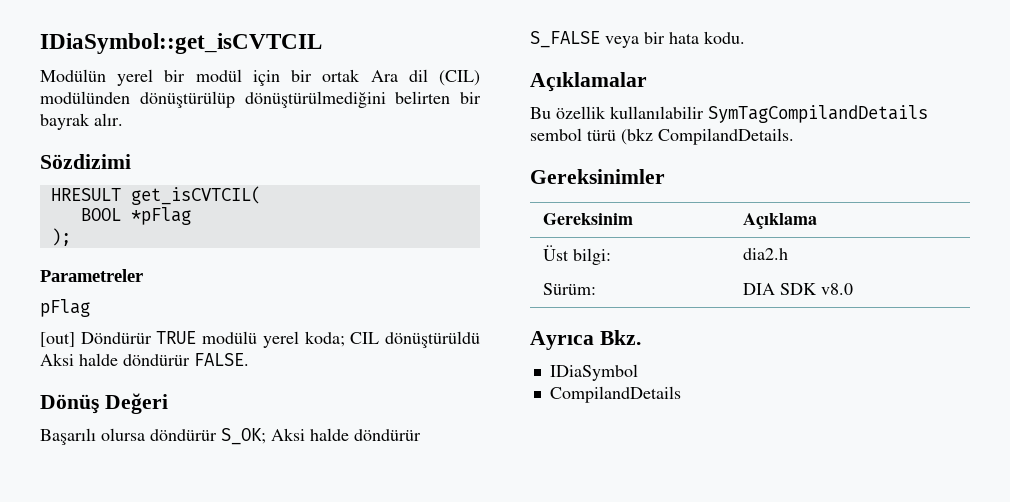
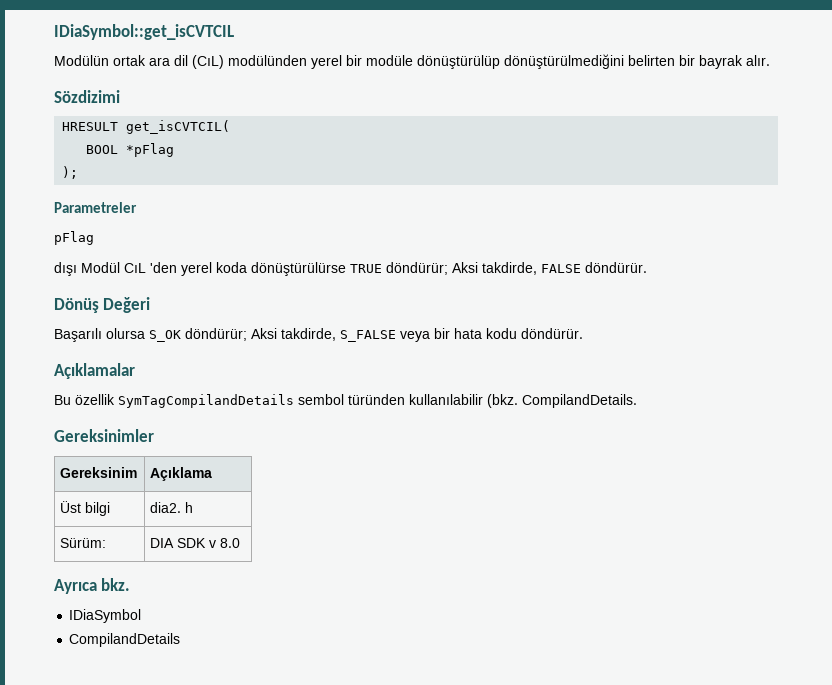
[117,69,481,86] [40,91,130,104] yerel bir modül için bir ortak Ara dil (CIL) modülünden -> [113,55,413,69] ortak ara dil (CıL) modülünden yerel bir modüle
[40,331,481,348] [40,353,249,366] [out] Döndürür TRUE modülü yerel koda; CIL dönüştürüldü Aksi halde döndürür FALSE. -> [54,262,647,276] dışı Modül CıL 'den yerel koda dönüştürülürse TRUE döndürür; Aksi takdirde, FALSE döndürür.
[150,428,421,445] döndürür S_OK; Aksi halde döndürür -> [149,328,336,342] S_OK döndürür; Aksi takdirde,
[704,31,745,44] kodu. -> [486,328,583,339] kodu döndürür.
[610,106,704,119] kullanılabilir -> (115, 399) none
[587,128,653,145] türü (bkz -> [348,394,518,408] türünden kullanılabilir (bkz.
[573,248,612,265] [743,248,789,260] bilgi: | dia2.h -> [85,502,111,516] [150,502,194,513] bilgi | dia2. h
[821,283,854,295] v8.0 -> [209,538,241,548] v 8.0
[599,330,641,345] Bkz. -> [101,578,131,591] bkz.

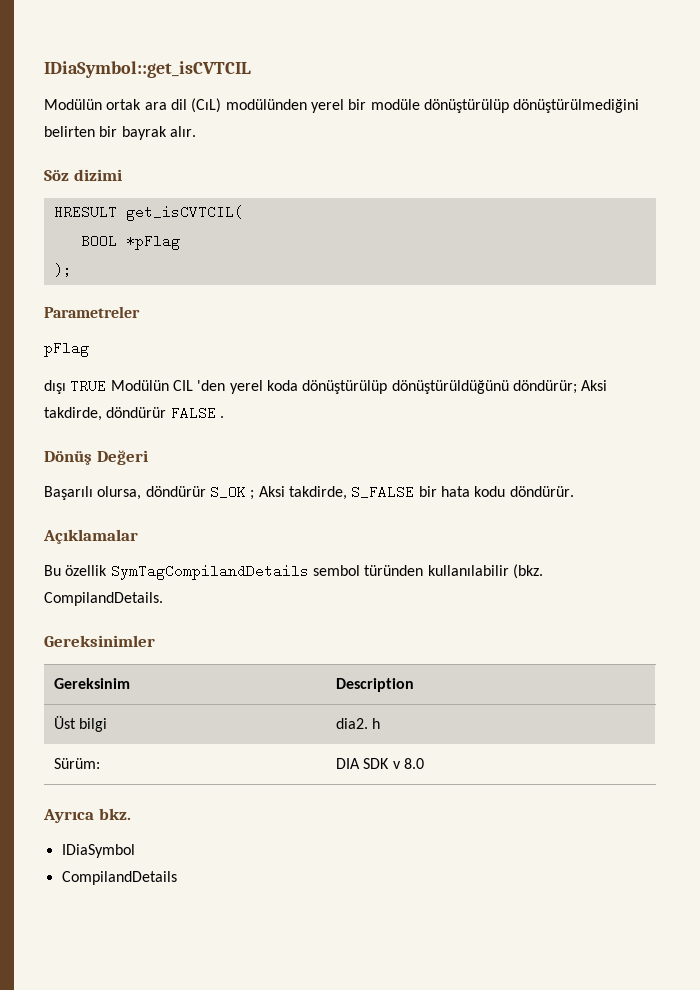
[54,90,120,103] Sözdizimi -> [44,169,122,181] Söz dizimi
[81,262,146,273] Modül CıL -> [70,379,193,393] TRUE Modülün CIL
[251,262,647,276] dönüştürülürse TRUE döndürür; Aksi takdirde, FALSE döndürür. -> [302,380,608,394] [44,406,224,421] dönüştürülüp dönüştürüldüğünü döndürür; Aksi takdirde, döndürür FALSE .
[106,328,247,342] olursa S_OK döndürür; -> [97,485,255,500] olursa, döndürür S_OK ;
[400,331,430,342] veya -> (415, 492) none
[150,467,213,481] Açıklama -> [335,678,414,692] Description

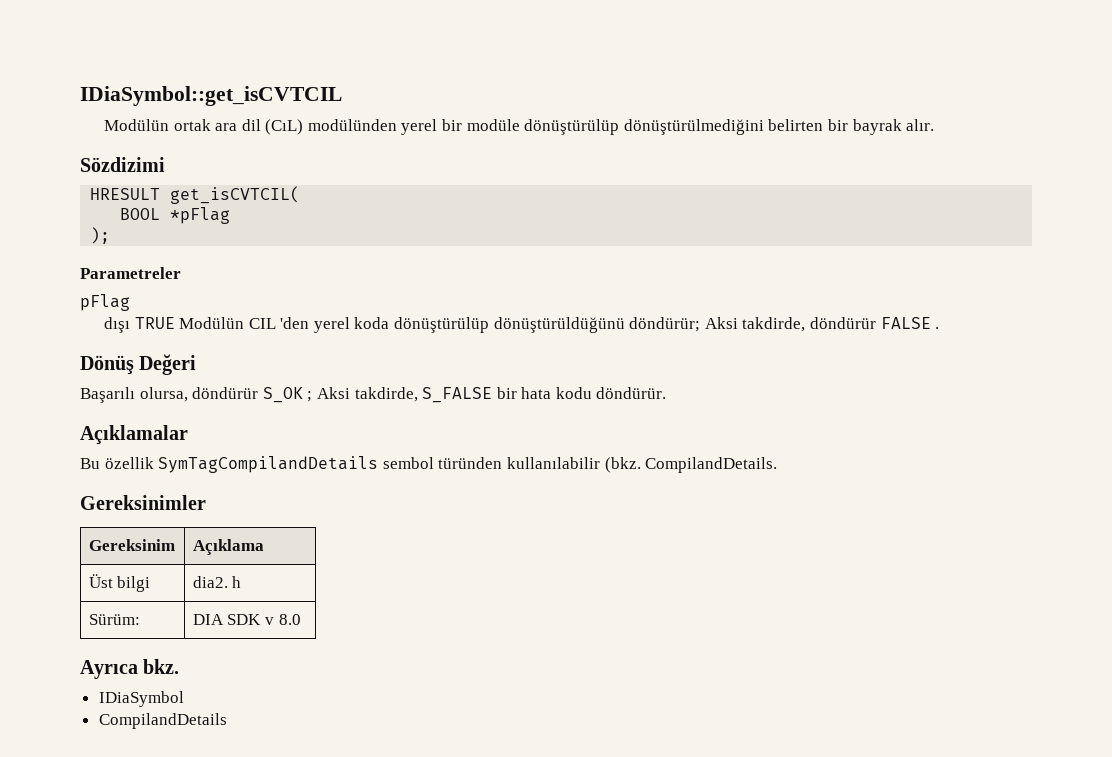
[44,169,122,181] Söz dizimi -> [80,157,165,172] Sözdizimi
[335,678,414,692] Description -> [192,539,264,555] Açıklama

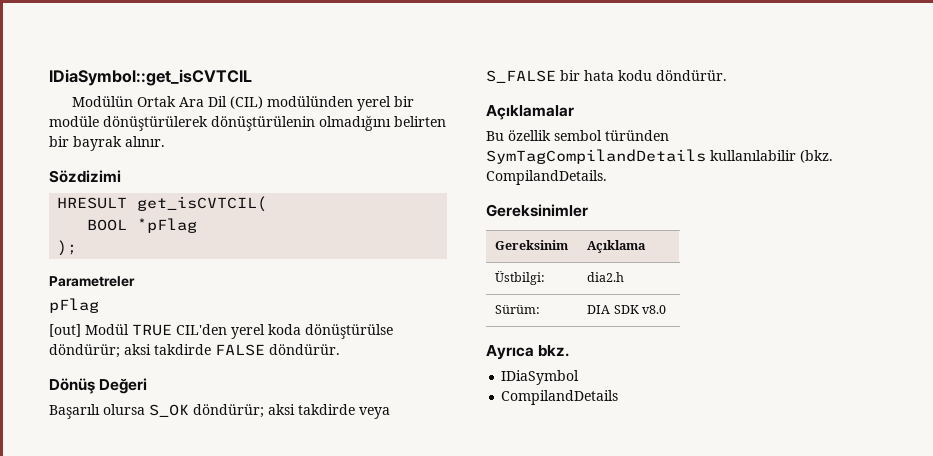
[173,119,304,135] ortak ara dil (CıL) -> [136,96,263,109] Ortak Ara Dil (CIL)
[524,119,764,135] dönüştürülüp dönüştürülmediğini -> [103,115,391,131] dönüştürülerek dönüştürülenin olmadığını
[906,119,935,131] alır. -> [125,136,165,147] alınır.
[103,317,940,333] [80,354,197,375] [80,387,418,403] dışı TRUE Modülün CIL 'den yerel koda dönüştürülüp dönüştürüldüğünü döndürür; Aksi takdirde, döndürür FALSE . // Dönüş Değeri // Başarılı olursa, döndürür S_OK ; Aksi takdirde, -> [49,324,393,339] [49,344,340,358] [49,378,148,394] [49,404,390,419] [out] Modül TRUE CIL'den yerel koda dönüştürülse döndürür; aksi takdirde FALSE döndürür. // Dönüş Değeri // Başarılı olursa S_OK döndürür; aksi takdirde veya
[158,456,379,473] SymTagCompilandDetails -> (551, 135) none
(503, 463) none -> [486,149,706,164] SymTagCompilandDetails
[88,574,151,592] [192,576,242,588] Üst bilgi | dia2. h -> [495,271,546,285] [587,272,625,282] Üstbilgi: | dia2.h
[264,614,301,625] v 8.0 -> [642,305,667,314] v8.0

